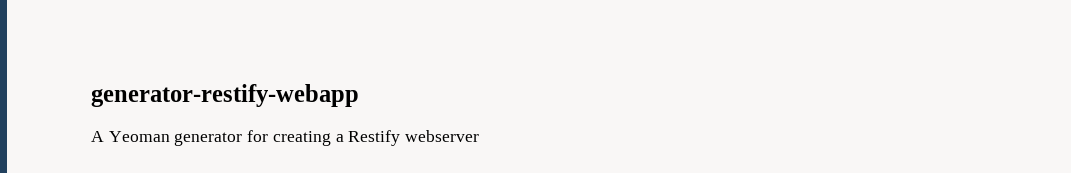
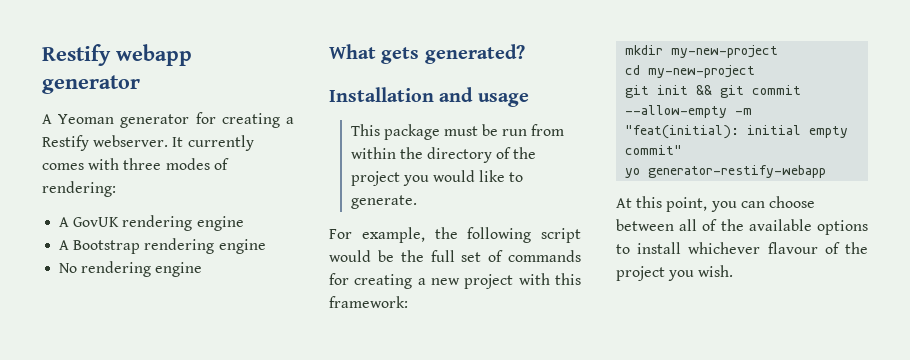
[91,84,359,107] generator-restify-webapp -> [42,44,192,66] [42,75,140,94] Restify webapp generator
[405,130,480,142] webserver -> [93,135,254,151] [42,158,229,170] [42,181,116,197] [59,215,244,231] [59,238,266,254] [59,261,203,277] [329,44,525,64] [329,87,529,107] [350,124,565,140] [350,147,537,163] [350,170,524,186] [350,195,417,209] [329,227,581,243] [329,250,581,262] [329,273,581,289] [329,296,408,308] [625,45,779,58] [625,65,756,78] [625,85,802,98] [625,105,753,118] [625,125,849,139] [625,145,683,155] [625,165,827,178] [616,196,815,212] [616,219,868,235] [616,242,868,254] [616,265,734,281] webserver. It currently comes with three modes of rendering: // A GovUK rendering engine // A Bootstrap rendering engine // No rendering engine // What gets generated? // Installation and usage // This package must be run from within the directory of the project you would like to generate. // For example, the following script would be the full set of commands for creating a new project with this framework: // mkdir my-new-project // cd my-new-project // git init && git commit --allow-empty -m "feat(initial): initial empty commit" // yo generator-restify-webapp // At this point, you can choose between all of the available options to install whichever flavour of the project you wish.

